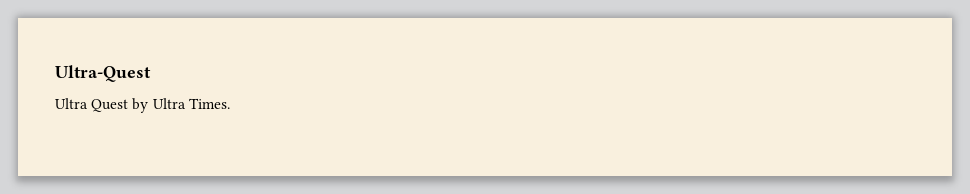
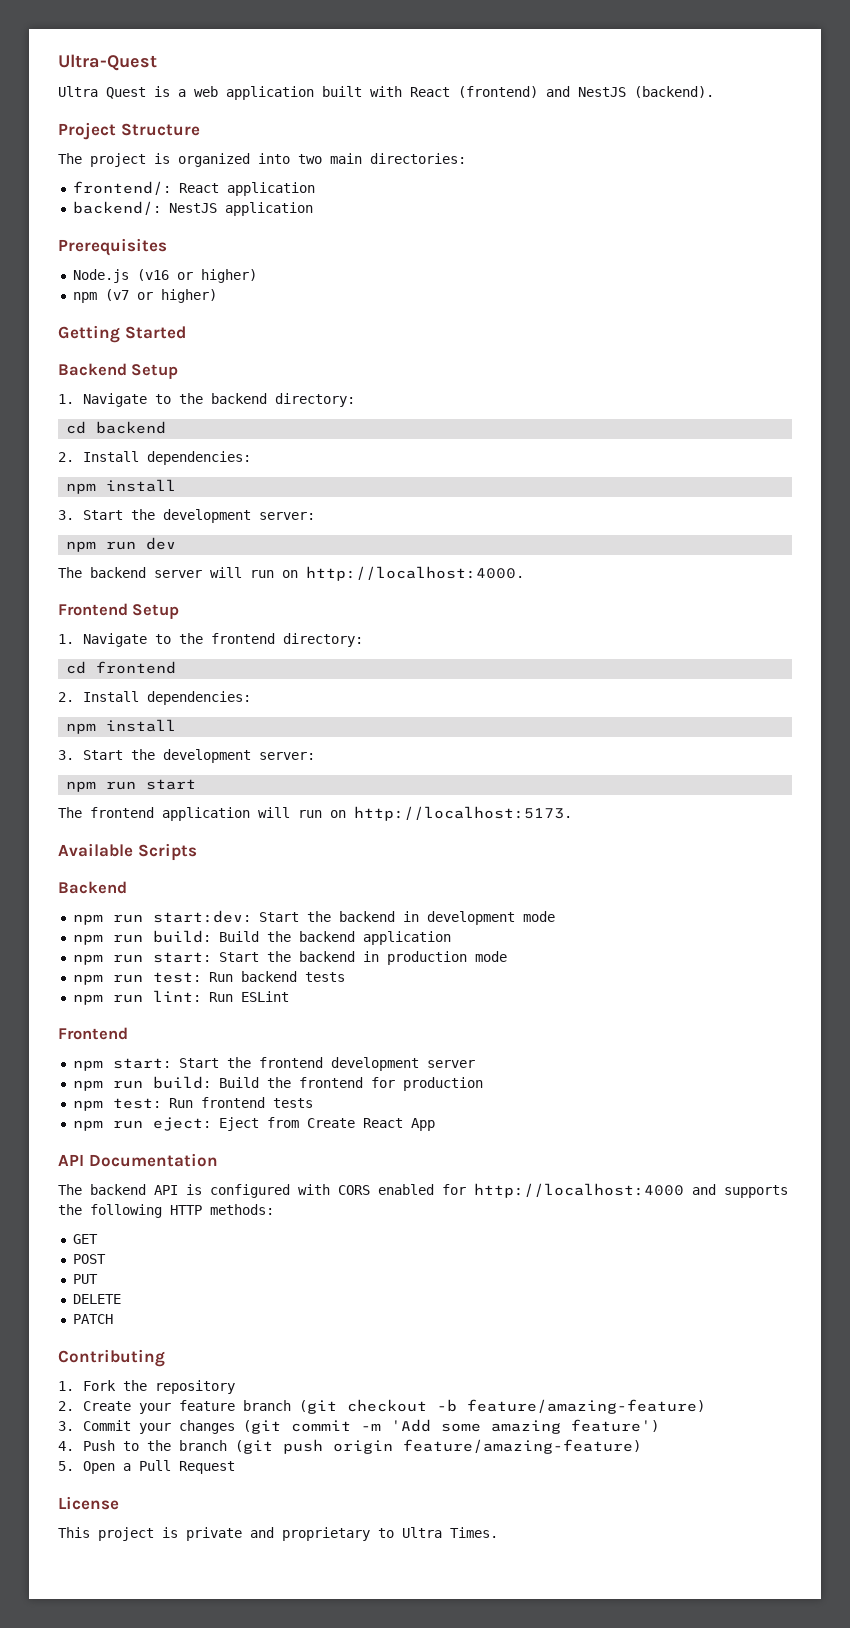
[132,98,149,113] by -> [154,86,714,100] [58,122,200,140] [58,153,466,167] [72,181,315,196] [72,201,313,216] [58,238,167,256] [72,269,257,283] [72,289,217,303] [58,325,186,343] [58,363,179,379] [58,393,356,407] [66,421,167,434] [58,451,252,465] [66,479,177,494] [58,509,316,523] [66,537,177,552] [58,566,524,581] [58,603,180,619] [58,633,364,647] [66,661,177,674] [58,691,252,705] [66,719,177,734] [58,749,316,763] [66,779,197,792] [58,806,572,821] [58,843,197,861] [58,881,127,894] [72,910,555,925] [72,930,451,945] [72,951,507,965] [72,971,345,985] [72,990,289,1005] [58,1027,128,1040] [72,1057,475,1071] [72,1076,483,1091] [72,1097,313,1111] [72,1117,435,1131] [58,1153,218,1167] [58,1183,788,1198] [58,1204,274,1218] [72,1234,98,1244] [72,1254,106,1264] [72,1274,98,1284] [72,1294,121,1304] [72,1314,113,1324] [58,1349,165,1367] [58,1380,236,1394] [58,1399,706,1414] [58,1419,660,1434] [58,1439,642,1454] [58,1460,236,1474] [58,1496,119,1510] [58,1527,394,1541] is a web application built with React (frontend) and NestJS (backend). // Project Structure // The project is organized into two main directories: // frontend/: React application // backend/: NestJS application // Prerequisites // Node.js (v16 or higher) // npm (v7 or higher) // Getting Started // Backend Setup // 1. Navigate to the backend directory: // cd backend // 2. Install dependencies: // npm install // 3. Start the development server: // npm run dev // The backend server will run on http://localhost:4000. // Frontend Setup // 1. Navigate to the frontend directory: // cd frontend // 2. Install dependencies: // npm install // 3. Start the development server: // npm run start // The frontend application will run on http://localhost:5173. // Available Scripts // Backend // npm run start:dev: Start the backend in development mode // npm run build: Build the backend application // npm run start: Start the backend in production mode // npm run test: Run backend tests // npm run lint: Run ESLint // Frontend // npm start: Start the frontend development server // npm run build: Build the frontend for production // npm test: Run frontend tests // npm run eject: Eject from Create React App // API Documentation // The backend API is configured with CORS enabled for http://localhost:4000 and supports the following HTTP methods: // GET // POST // PUT // DELETE // PATCH // Contributing // 1. Fork the repository // 2. Create your feature branch (git checkout -b feature/amazing-feature) // 3. Commit your changes (git commit -m 'Add some amazing feature') // 4. Push to the branch (git push origin feature/amazing-feature) // 5. Open a Pull Request // License // This project is private and proprietary to

